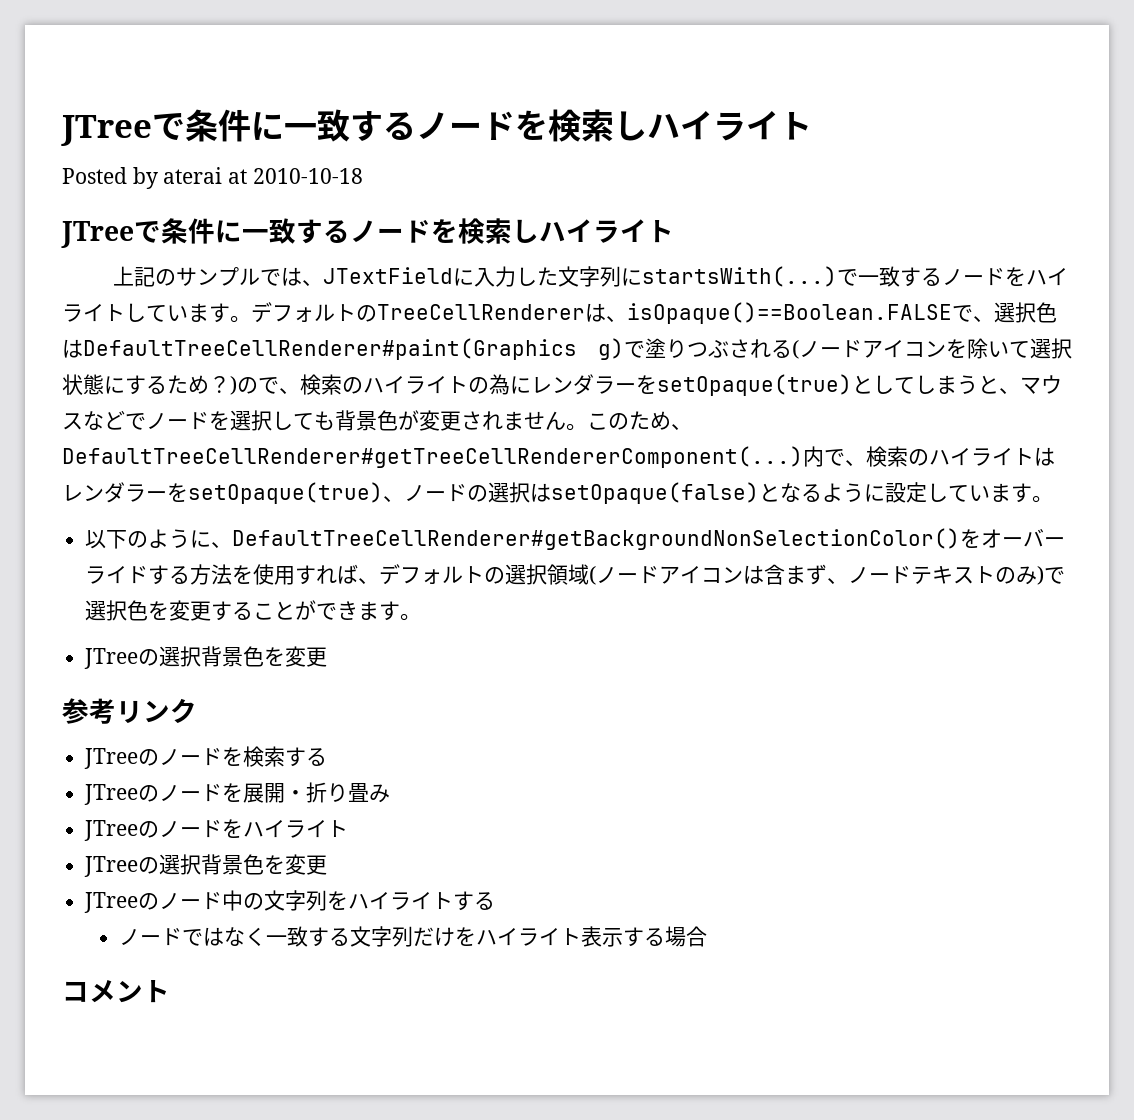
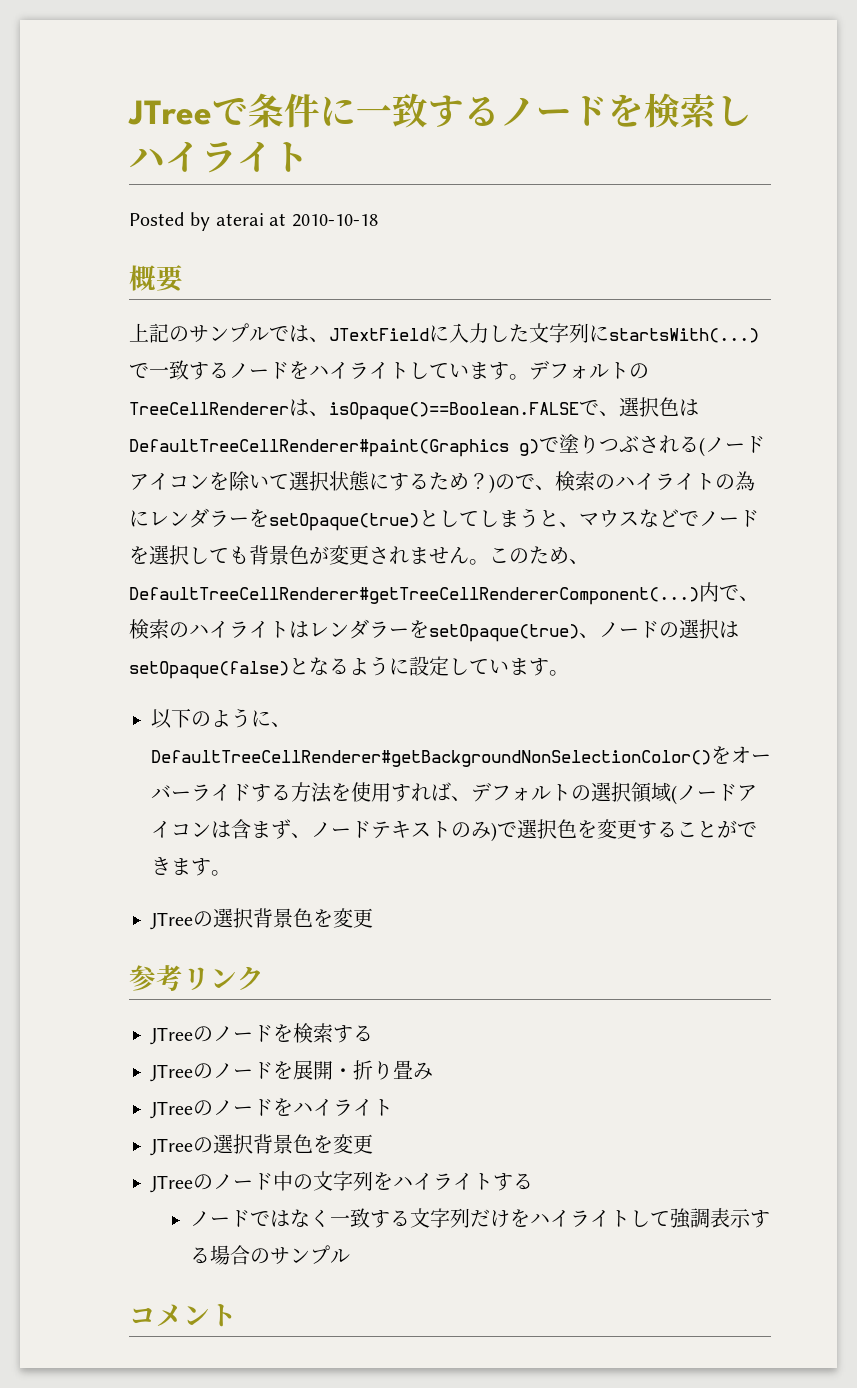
[61,218,674,248] JTreeで条件に一致するノードを検索しハイライト -> [129,265,184,292] 概要
(581, 936) none -> [629,1208,710,1229] して強調
(707, 936) none -> [249,1245,350,1264] のサンプル

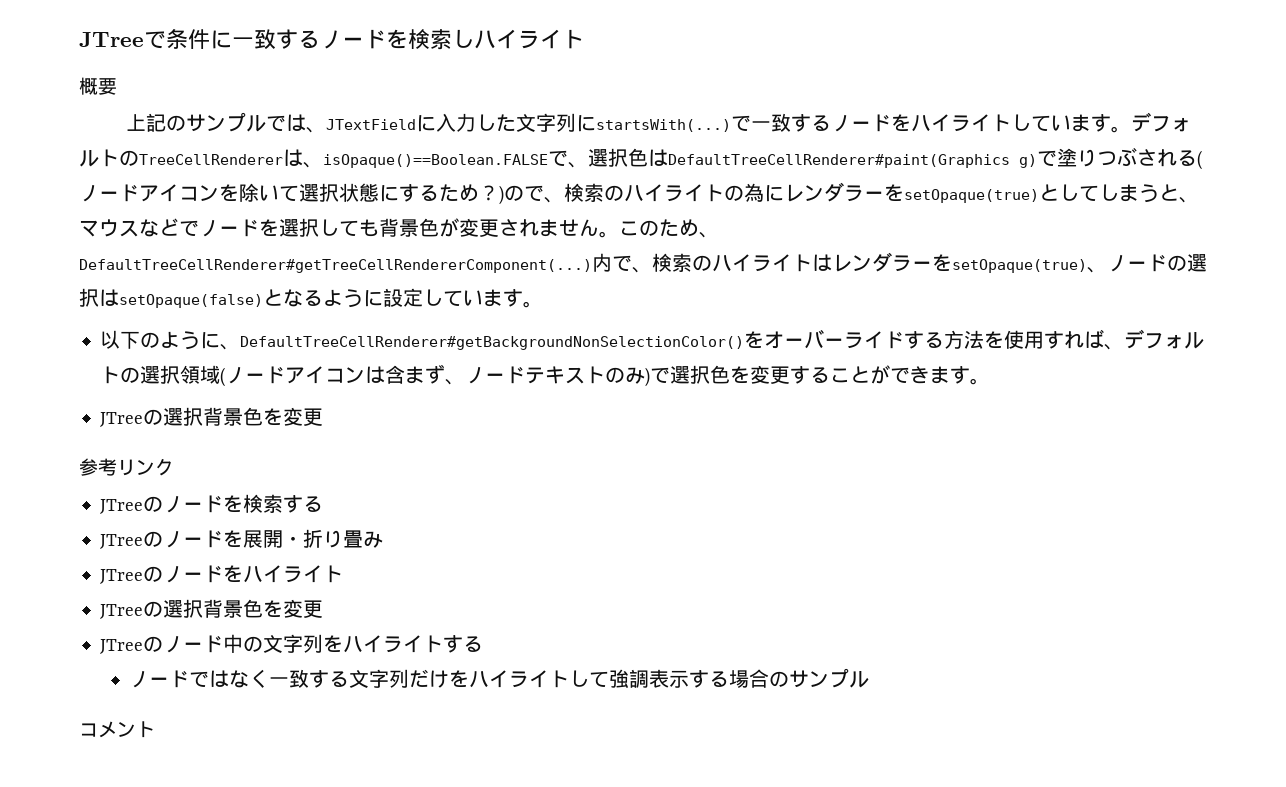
[129,212,378,231] // Posted by aterai at 2010-10-18 -> (584, 39) none

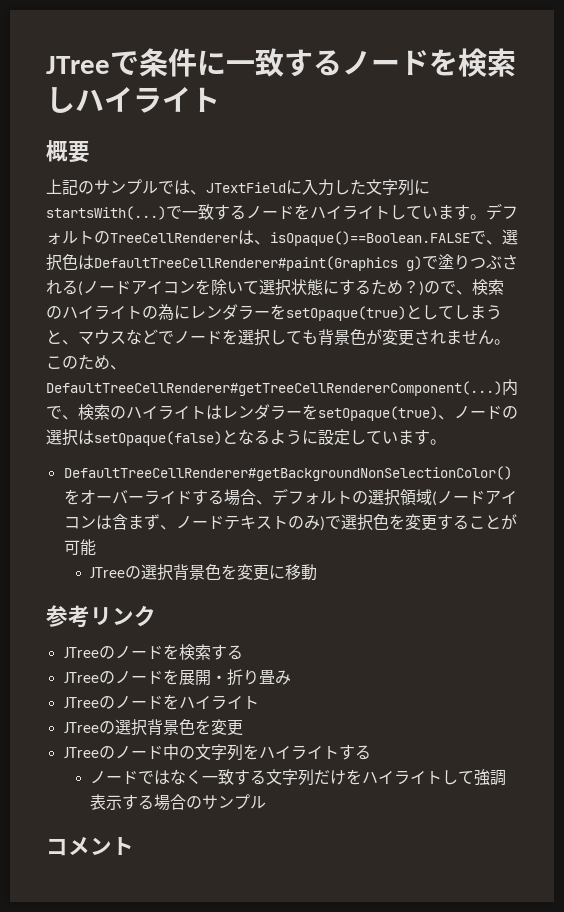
[100,330,241,350] 以下のように、 -> (446, 442) none
[944,329,1105,349] 方法を使用すれば -> [223,489,256,506] 場合
[890,366,991,385] [100,407,324,427] できます。 // JTreeの選択背景色を変更 -> [63,539,96,556] [89,564,317,581] 可能 // JTreeの選択背景色を変更に移動

